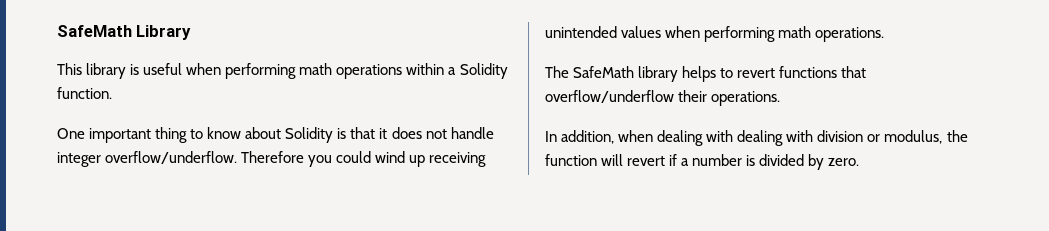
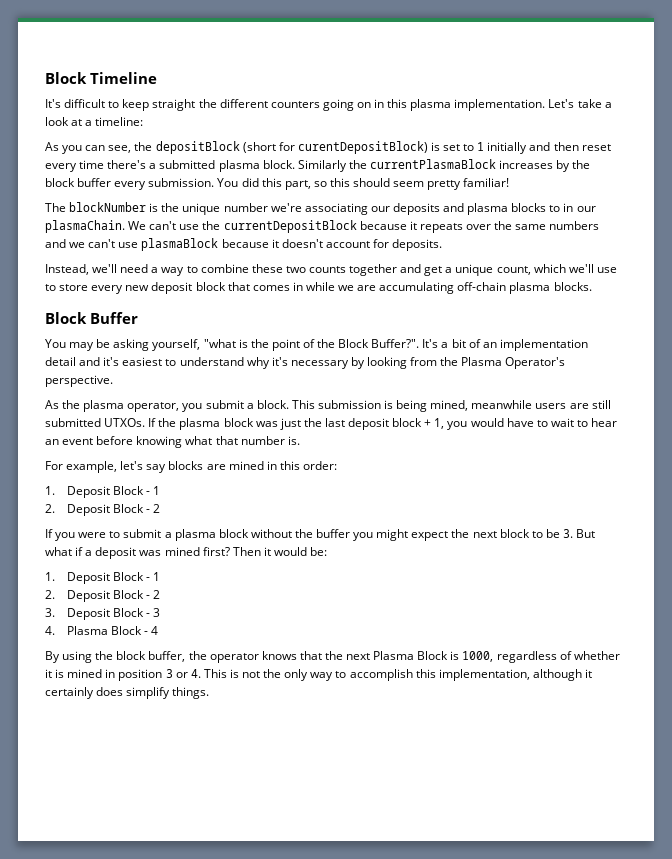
[57,25,192,40] [57,63,508,79] [57,87,112,99] [57,127,494,143] [57,151,487,167] [545,26,885,42] [545,66,867,82] [545,90,781,106] [545,130,968,146] [545,154,860,170] SafeMath Library // This library is useful when performing math operations within a Solidity function. // One important thing to know about Solidity is that it does not handle integer overflow/underflow. Therefore you could wind up receiving unintended values when performing math operations. // The SafeMath library helps to revert functions that overflow/underflow their operations. // In addition, when dealing with dealing with division or modulus, the function will revert if a number is divided by zero. -> [45,72,157,84] [45,99,612,111] [45,117,144,126] [45,141,611,154] [45,159,591,172] [45,178,510,190] [45,202,596,215] [45,220,600,233] [45,238,443,251] [45,264,617,276] [45,282,592,294] [45,312,138,324] [45,339,588,351] [45,357,566,369] [45,375,113,387] [45,400,611,412] [45,418,618,430] [45,436,300,448] [45,461,337,473] [45,486,161,498] [45,504,161,516] [45,529,596,541] [45,547,328,559] [45,572,161,584] [45,590,161,602] [45,608,161,620] [45,626,159,635] [45,651,620,663] [45,669,592,681] [45,687,210,699] Block Timeline // It's difficult to keep straight the different counters going on in this plasma implementation. Let's take a look at a timeline: // As you can see, the depositBlock (short for curentDepositBlock) is set to 1 initially and then reset every time there's a submitted plasma block. Similarly the currentPlasmaBlock increases by the block buffer every submission. You did this part, so this should seem pretty familiar! // The blockNumber is the unique number we're associating our deposits and plasma blocks to in our plasmaChain. We can't use the currentDepositBlock because it repeats over the same numbers and we can't use plasmaBlock because it doesn't account for deposits. // Instead, we'll need a way to combine these two counts together and get a unique count, which we'll use to store every new deposit block that comes in while we are accumulating off-chain plasma blocks. // Block Buffer // You may be asking yourself, "what is the point of the Block Buffer?". It's a bit of an implementation detail and it's easiest to understand why it's necessary by looking from the Plasma Operator's perspective. // As the plasma operator, you submit a block. This submission is being mined, meanwhile users are still submitted UTXOs. If the plasma block was just the last deposit block + 1, you would have to wait to hear an event before knowing what that number is. // For example, let's say blocks are mined in this order: // 1. Deposit Block - 1 // 2. Deposit Block - 2 // If you were to submit a plasma block without the buffer you might expect the next block to be 3. But what if a deposit was mined first? Then it would be: // 1. Deposit Block - 1 // 2. Deposit Block - 2 // 3. Deposit Block - 3 // 4. Plasma Block - 4 // By using the block buffer, the operator knows that the next Plasma Block is 1000, regardless of whether it is mined in position 3 or 4. This is not the only way to accomplish this implementation, although it certainly does simplify things.

